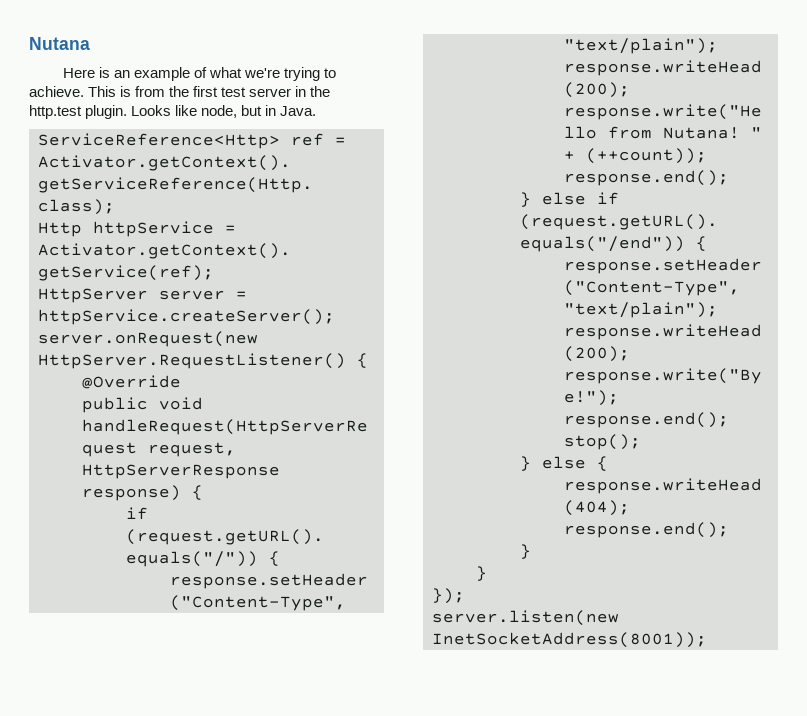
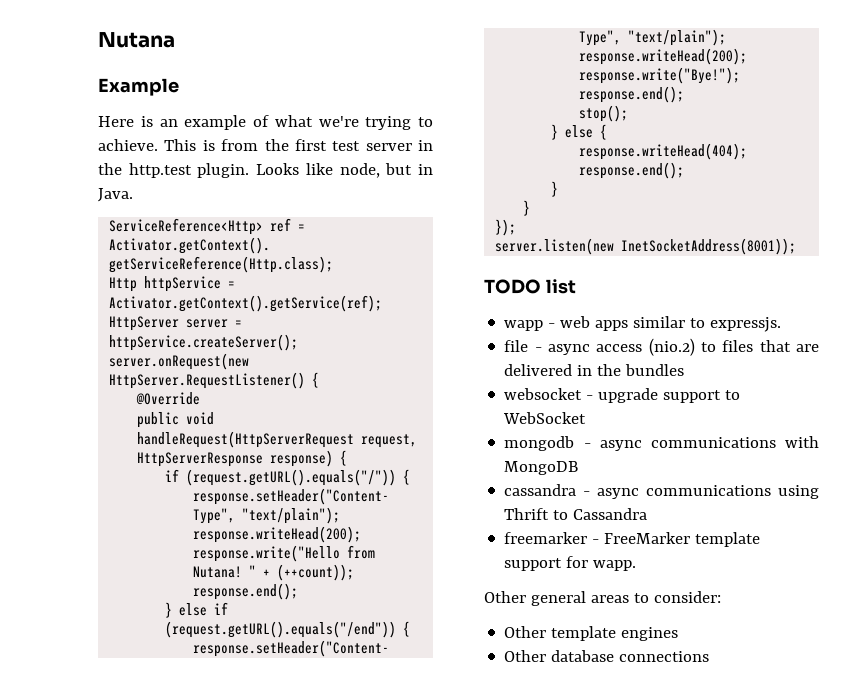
(90, 43) none -> [98,78,179,96] // Example
(707, 640) none -> [484,279,576,294] [504,316,782,332] [504,338,819,356] [504,364,685,376] [504,388,741,403] [503,412,587,424] [504,436,819,451] [504,461,579,475] [504,484,819,499] [504,508,648,520] [504,532,761,547] [504,556,637,571] [484,591,721,606] [504,626,679,641] [504,650,710,662] // TODO list // wapp - web apps similar to expressjs. // file - async access (nio.2) to files that are delivered in the bundles // websocket - upgrade support to WebSocket // mongodb - async communications with MongoDB // cassandra - async communications using Thrift to Cassandra // freemarker - FreeMarker template support for wapp. // Other general areas to consider: // Other template engines // Other database connections

